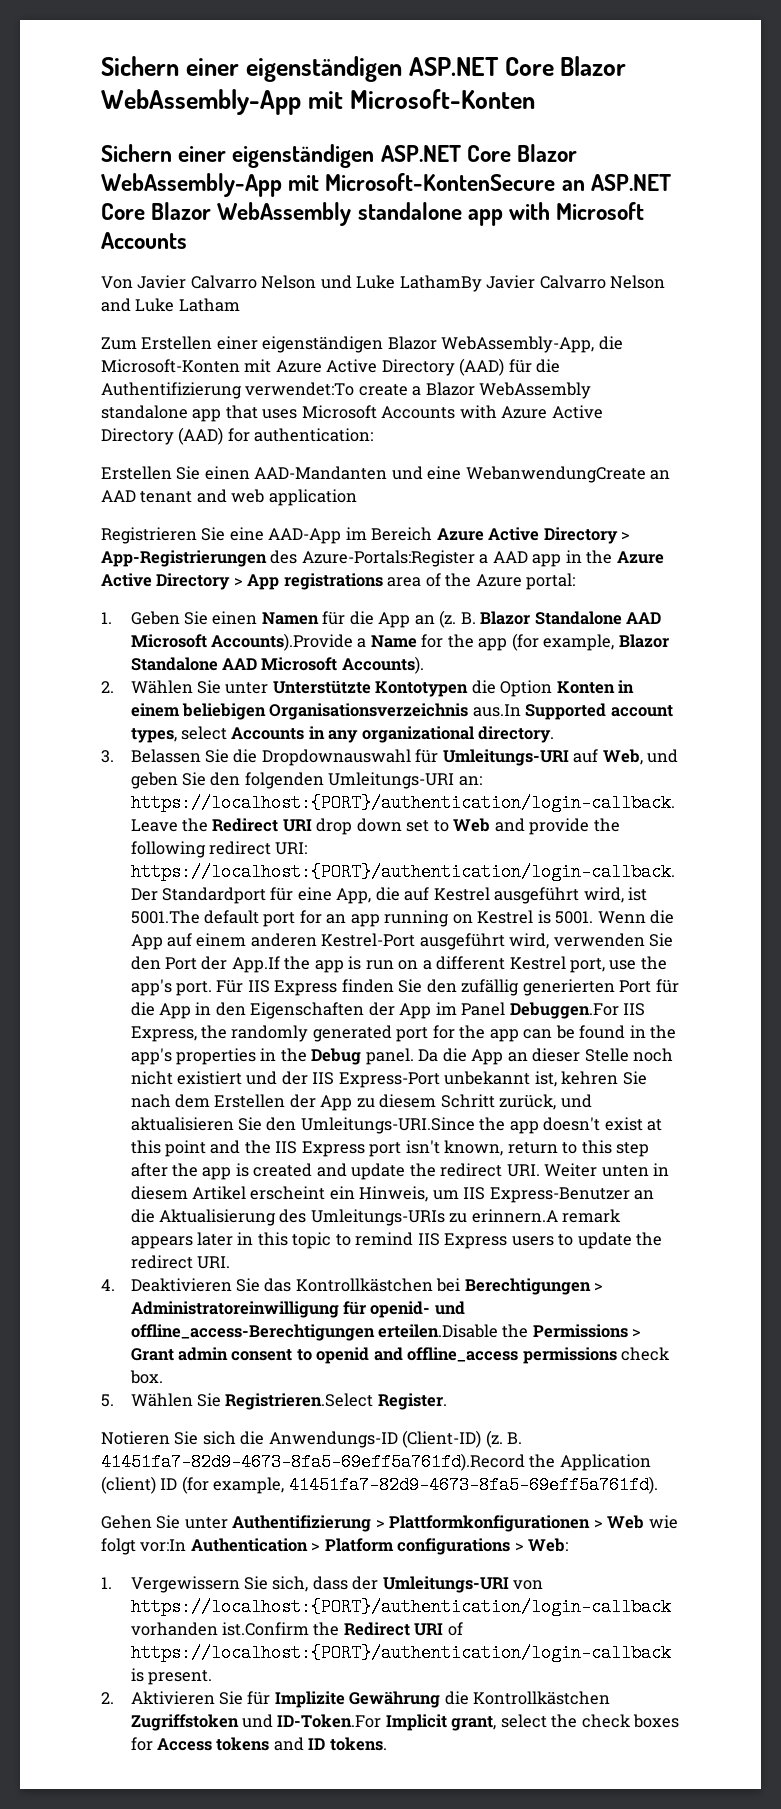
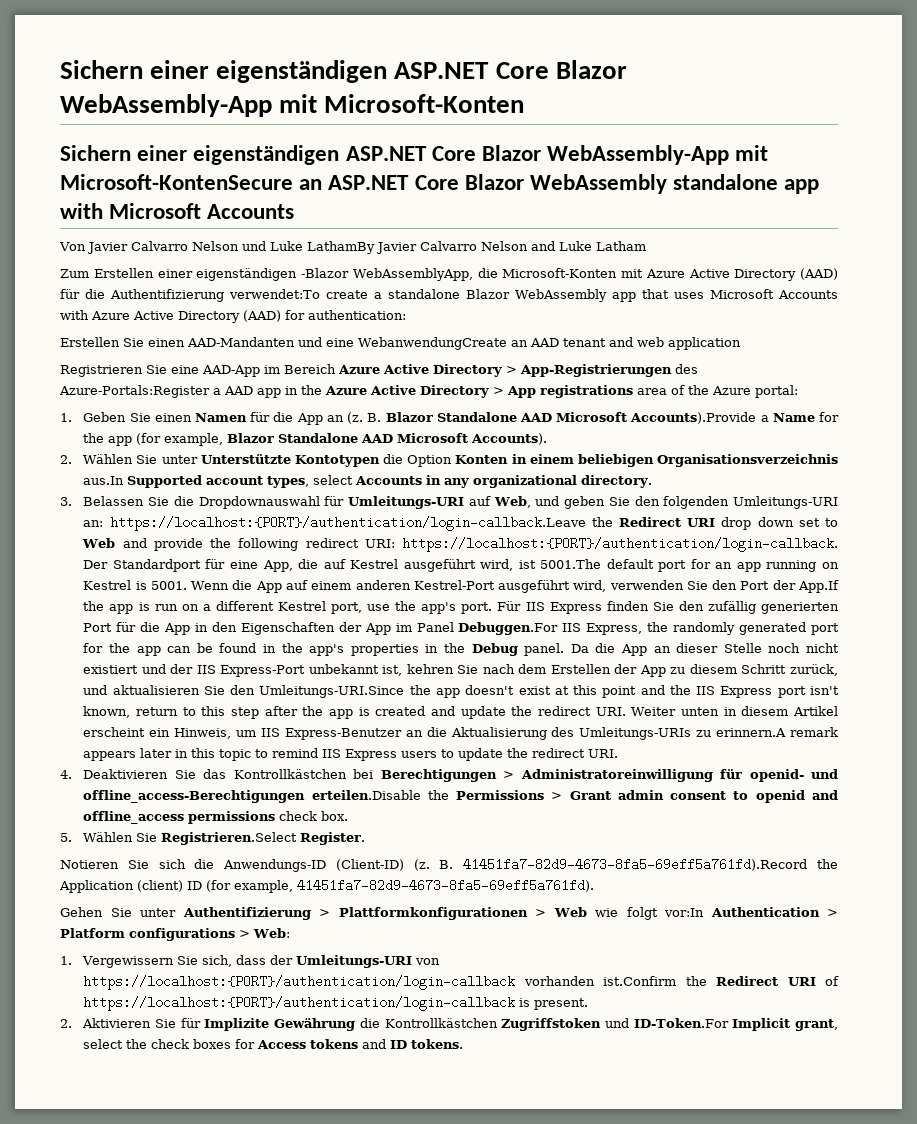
[387,336,595,353] Blazor WebAssembly-App, -> [301,268,473,281] -Blazor WebAssemblyApp,
[425,382,592,399] [101,405,188,419] Blazor WebAssembly standalone -> [387,289,608,302] standalone Blazor WebAssembly

